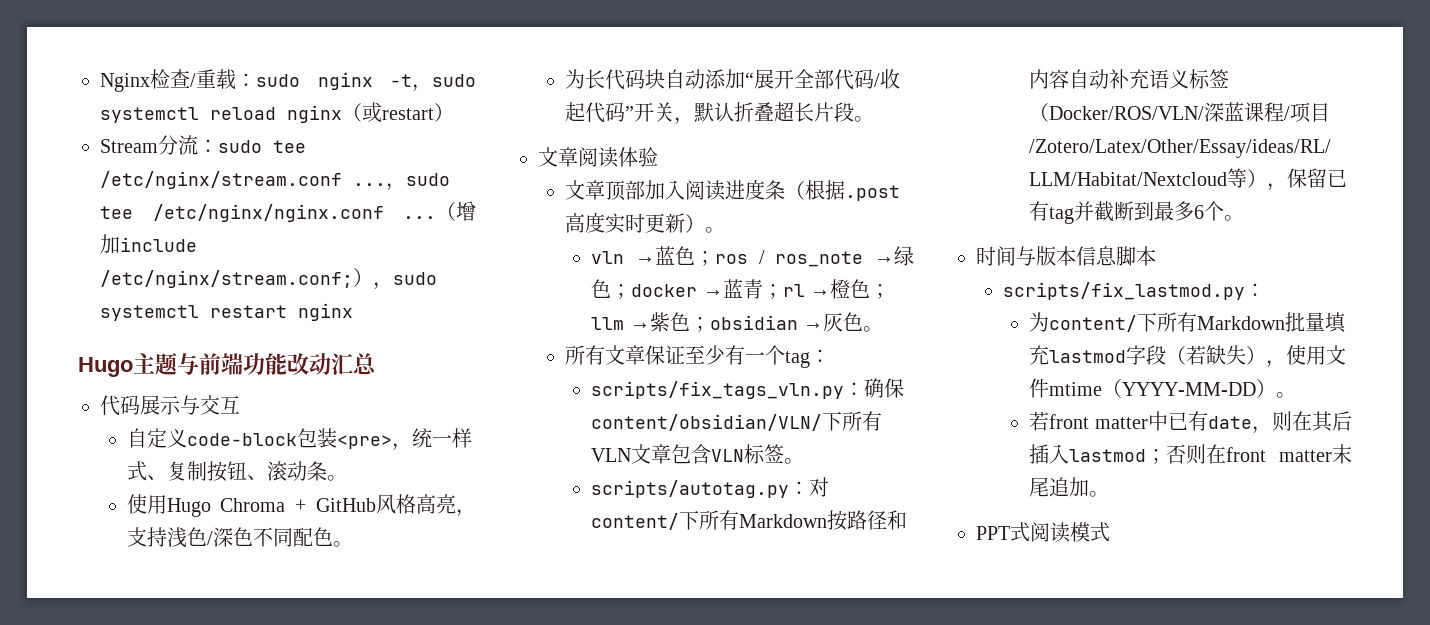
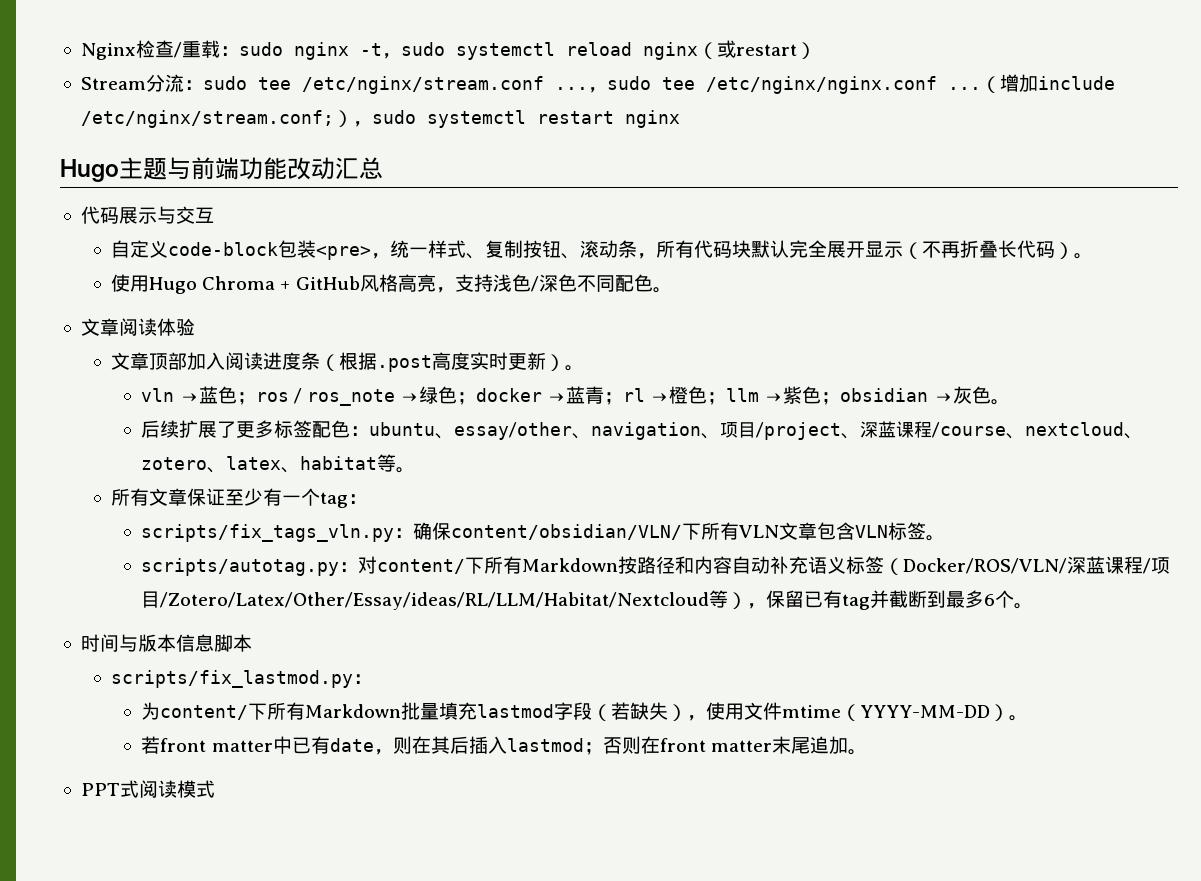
(327, 471) none -> [637,240,1075,259] ，所有代码块默认完全展开显示（不再折叠长代码）
[564,69,900,90] [564,102,874,125] // 为长代码块自动添加“展开全部代码/收起代码”开关，默认折叠超长片段。 -> (672, 290) none
(884, 329) none -> [141,420,1144,440] [141,454,416,473] // 后续扩展了更多标签配色：ubuntu、essay/other、navigation、项目/project、深蓝课程/course、nextcloud、zotero、latex、habitat等。

